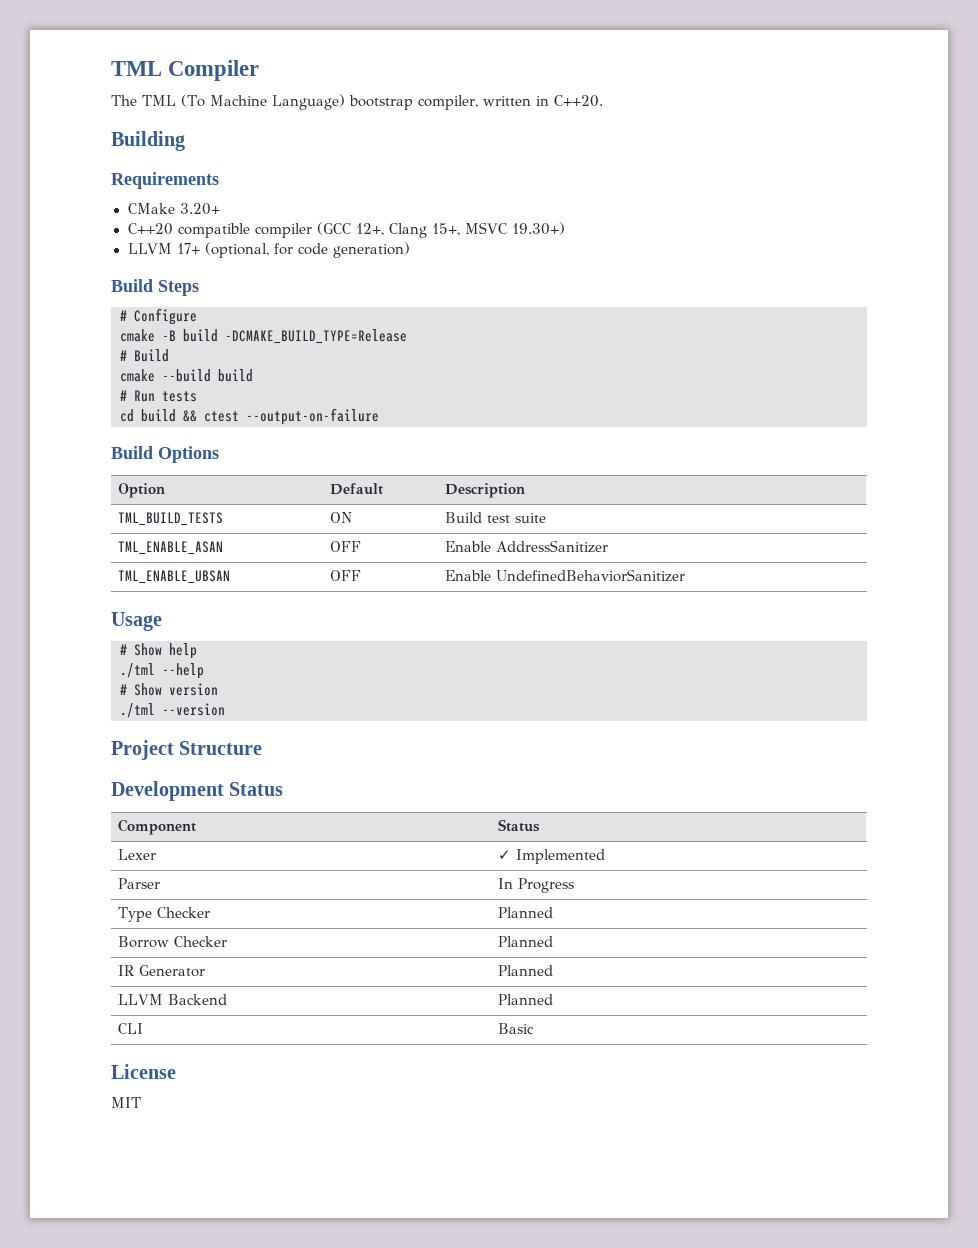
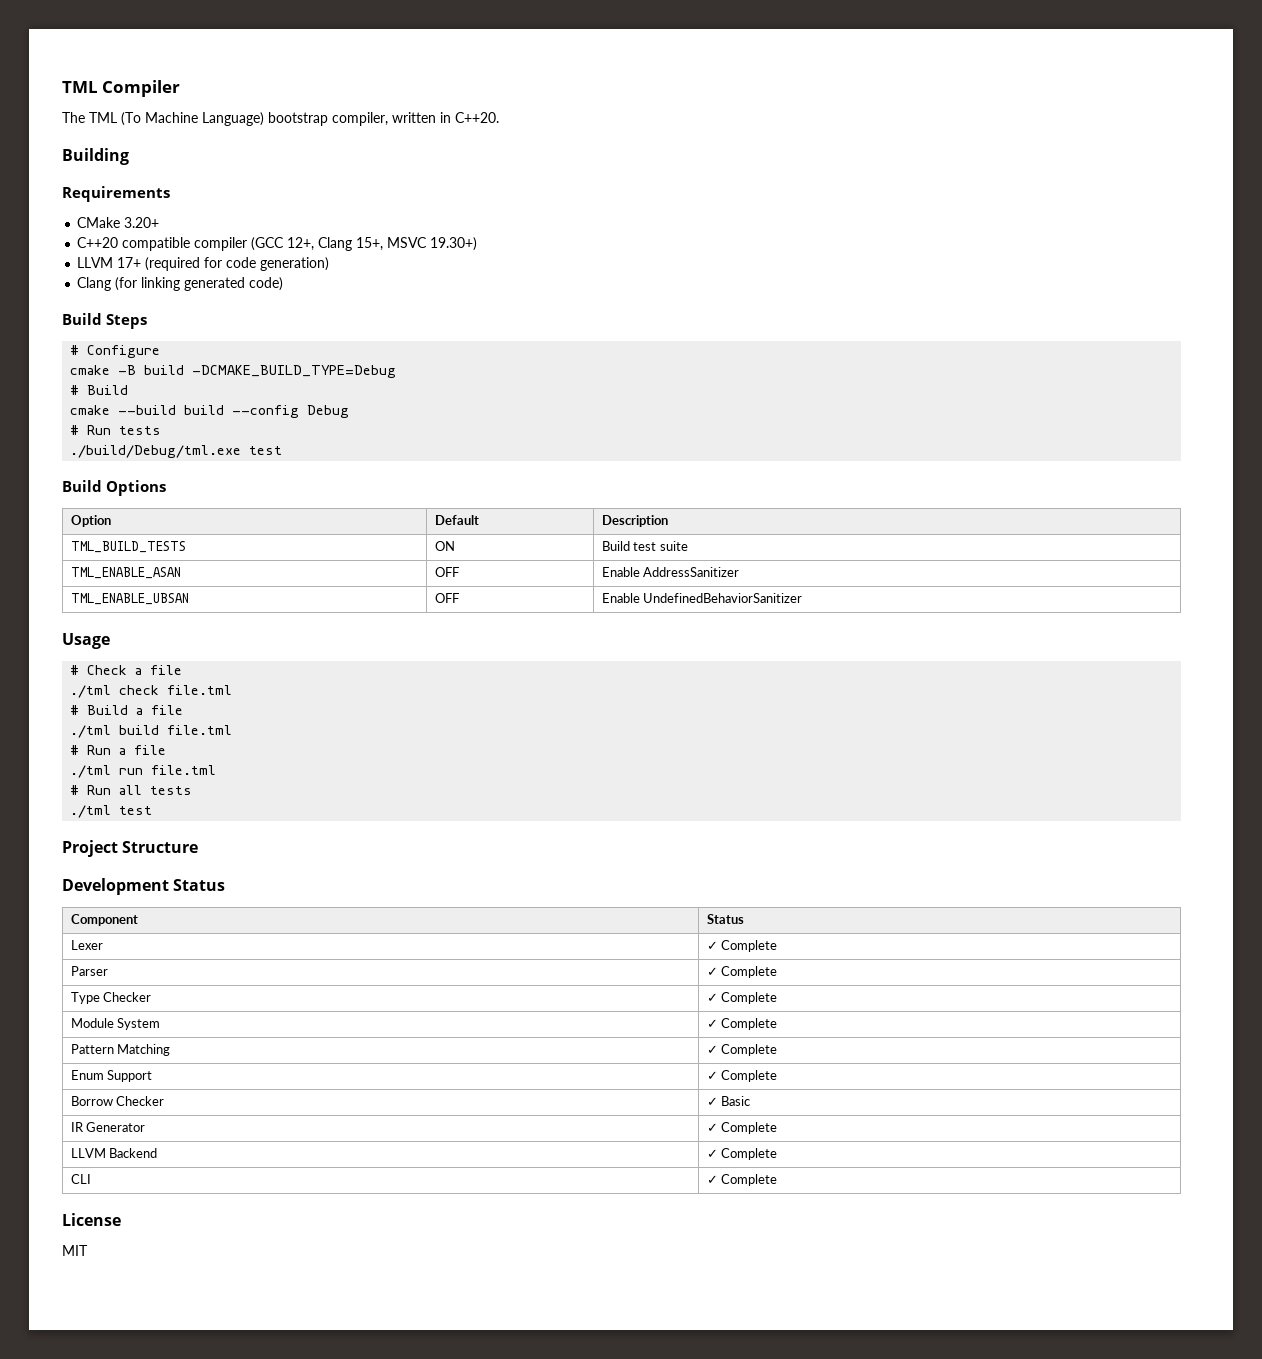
[205,242,270,258] (optional, -> [145,257,201,271] (required
(411, 250) none -> [77,277,284,291] // Clang (for linking generated code)
[225,329,407,344] -DCMAKE_BUILD_TYPE=Release -> [192,365,397,378] -DCMAKE_BUILD_TYPE=Debug
(253, 375) none -> [232,405,350,418] --config Debug
[120,408,379,425] cd build && ctest --output-on-failure -> [70,445,283,458] ./build/Debug/tml.exe test
[134,643,197,659] [120,663,204,679] [120,683,218,696] [120,703,225,718] Show help // ./tml --help // # Show version // ./tml --version -> [87,665,183,675] [70,685,233,698] [70,705,184,715] [70,725,233,738] [70,745,167,755] [70,765,217,778] [70,785,193,795] [70,805,153,818] Check a file // ./tml check file.tml // # Build a file // ./tml build file.tml // # Run a file // ./tml run file.tml // # Run all tests // ./tml test
[516,849,606,864] Implemented -> [721,940,778,952] Complete
[498,878,575,893] In Progress -> [706,966,778,978] ✓ Complete
[498,907,554,918] Planned -> [706,992,778,1004] [70,1018,161,1030] [706,1018,778,1030] [70,1044,171,1056] [706,1044,778,1056] [70,1070,153,1082] [706,1070,778,1082] ✓ Complete // Module System | ✓ Complete // Pattern Matching | ✓ Complete // Enum Support | ✓ Complete
[498,936,554,947] Planned -> [706,1096,751,1106] ✓ Basic
[498,965,554,976] Planned -> [706,1122,778,1134] ✓ Complete
[498,994,554,1005] Planned -> [706,1148,778,1160] ✓ Complete
[498,1023,535,1034] Basic -> [706,1174,778,1186] ✓ Complete

